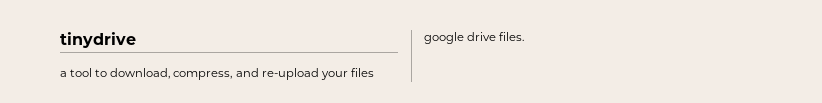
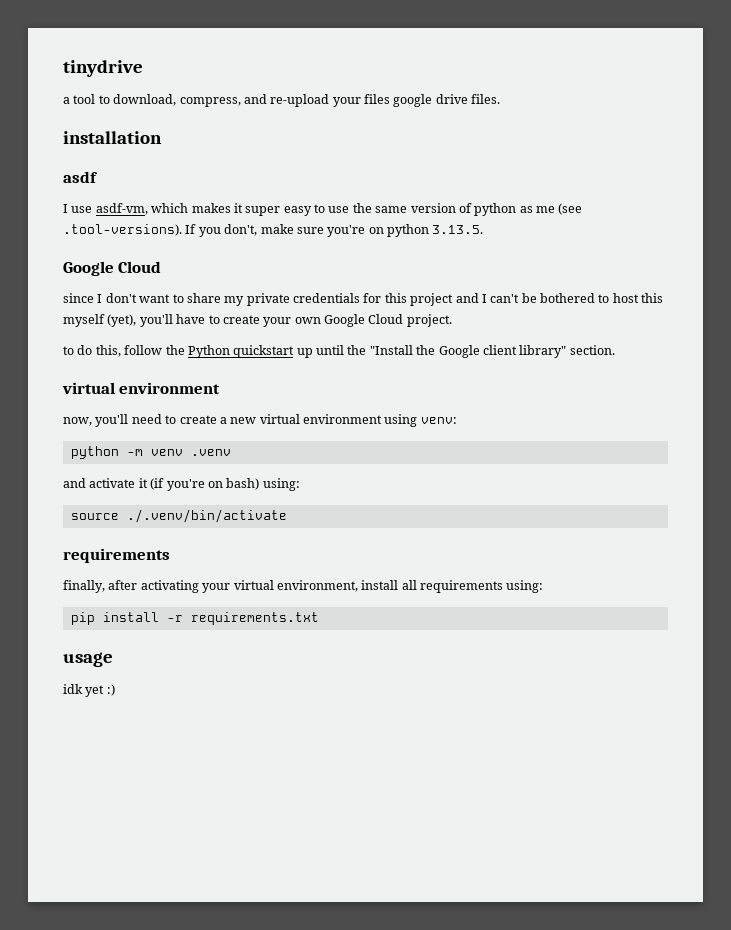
(525, 36) none -> [63,131,162,144] [63,171,98,183] [63,203,583,216] [63,224,484,237] [63,261,162,276] [63,293,664,306] [63,314,452,327] [63,345,615,358] [62,382,221,394] [63,414,457,427] [70,446,231,459] [63,478,300,491] [70,509,287,523] [63,548,170,563] [63,580,544,593] [70,612,319,625] [63,652,113,667] [63,684,115,697] // installation // asdf // I use asdf-vm, which makes it super easy to use the same version of python as me (see .tool-versions). If you don't, make sure you're on python 3.13.5. // Google Cloud // since I don't want to share my private credentials for this project and I can't be bothered to host this myself (yet), you'll have to create your own Google Cloud project. // to do this, follow the Python quickstart up until the "Install the Google client library" section. // virtual environment // now, you'll need to create a new virtual environment using venv: // python -m venv .venv // and activate it (if you're on bash) using: // source ./.venv/bin/activate // requirements // finally, after activating your virtual environment, install all requirements using: // pip install -r requirements.txt // usage // idk yet :)

